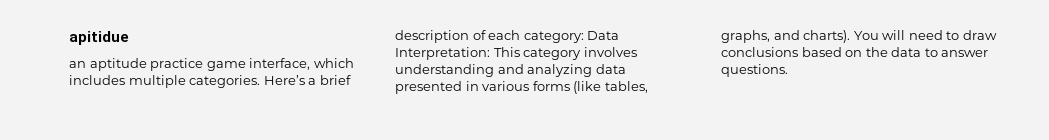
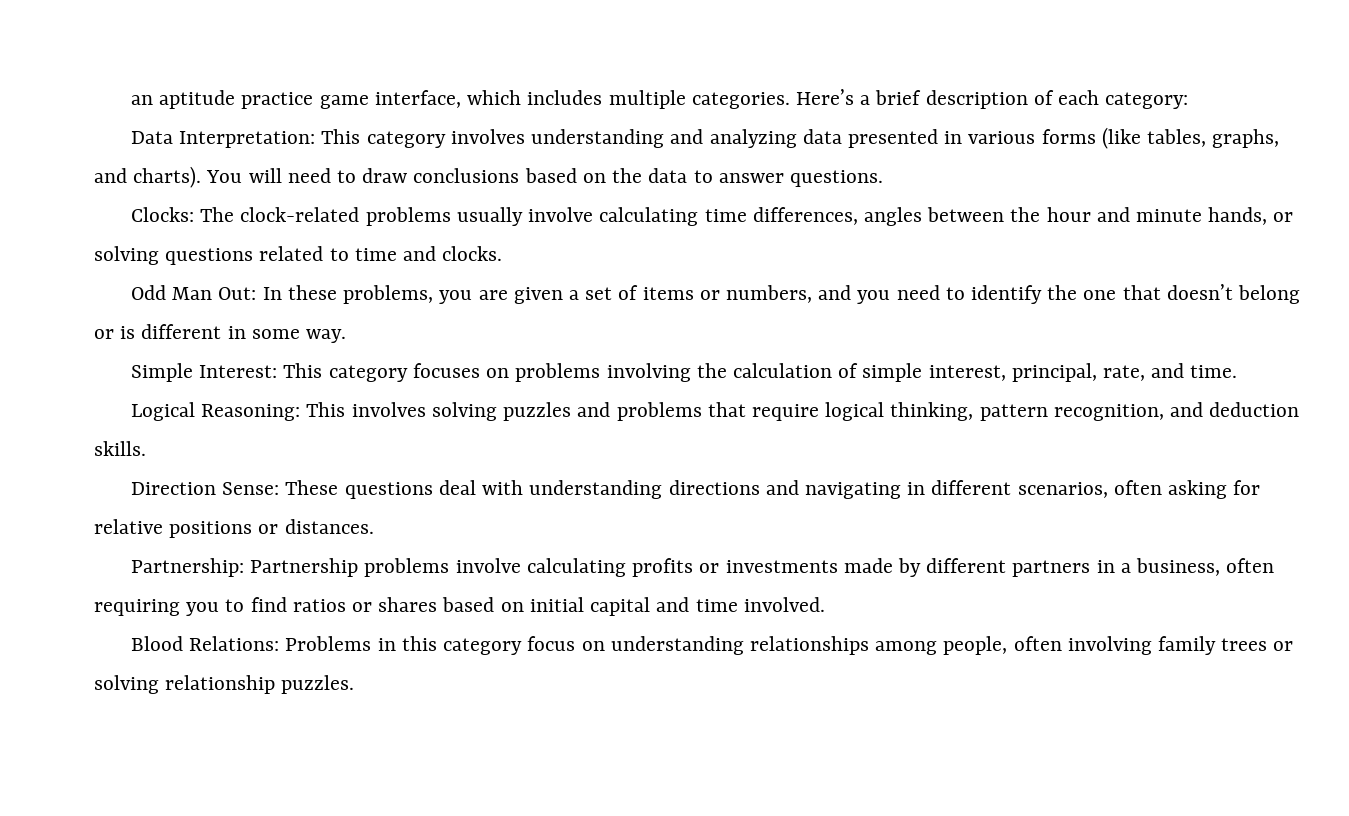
[69,31,129,45] apitidue // -> (131, 100) none
(584, 37) none -> (1189, 100) //
(788, 70) none -> [131,207,1294,226] [94,246,503,265] [131,284,1301,304] [94,324,347,343] [131,363,1238,382] [131,402,1300,421] [94,441,146,456] [131,480,1261,499] [94,519,374,538] [131,558,1275,577] [94,597,825,616] [131,636,1294,655] [94,675,355,694] // Clocks: The clock-related problems usually involve calculating time differences, angles between the hour and minute hands, or solving questions related to time and clocks. // Odd Man Out: In these problems, you are given a set of items or numbers, and you need to identify the one that doesn’t belong or is different in some way. // Simple Interest: This category focuses on problems involving the calculation of simple interest, principal, rate, and time. // Logical Reasoning: This involves solving puzzles and problems that require logical thinking, pattern recognition, and deduction skills. // Direction Sense: These questions deal with understanding directions and navigating in different scenarios, often asking for relative positions or distances. // Partnership: Partnership problems involve calculating profits or investments made by different partners in a business, often requiring you to find ratios or shares based on initial capital and time involved. // Blood Relations: Problems in this category focus on understanding relationships among people, often involving family trees or solving relationship puzzles.

